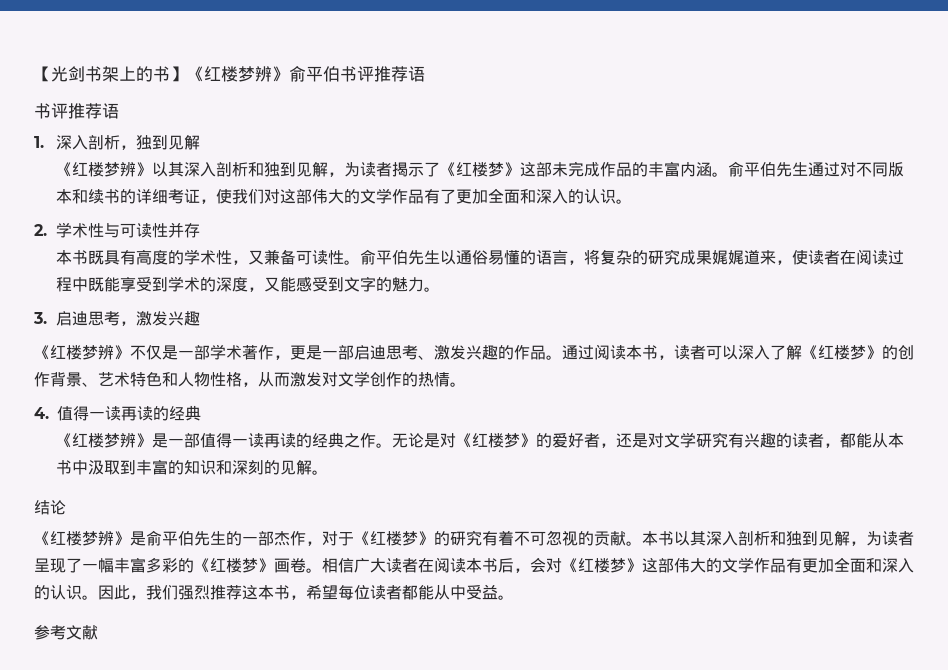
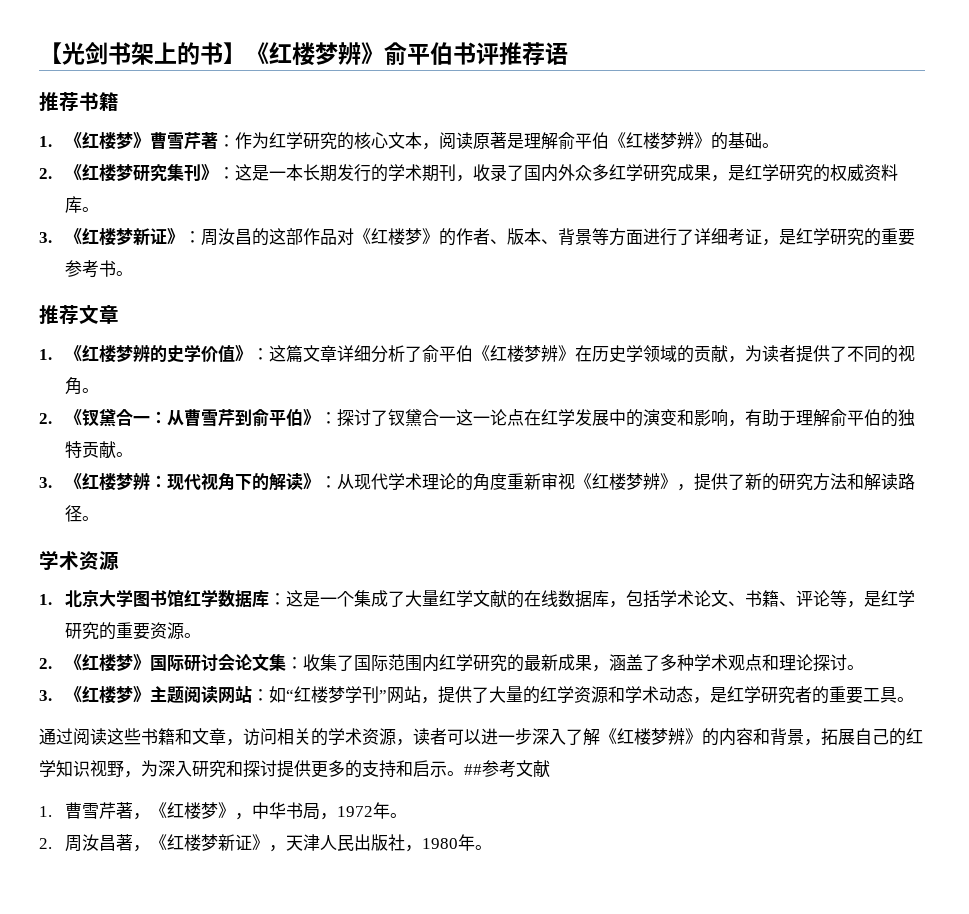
[34,103,119,119] [34,135,200,150] [55,161,904,177] [55,188,632,204] [34,222,200,238] [55,249,904,265] [55,276,440,292] [33,311,200,326] [34,344,658,360] 书评推荐语 // 1.深入剖析，独到见解 // 《红楼梦辨》以其深入剖析和独到见解，为读者揭示了《红楼梦》这部未完成作品的丰富内涵。俞平伯先生通过对不同版本和续书的详细考证，使我们对这部伟大的文学作品有了更加全面和深入的认识。 // 2.学术性与可读性并存 // 本书既具有高度的学术性，又兼备可读性。俞平伯先生以通俗易懂的语言，将复杂的研究成果娓娓道来，使读者在阅读过程中既能享受到学术的深度，又能感受到文字的魅力。 // 3.启迪思考，激发兴趣 // 《红楼梦辨》不仅是一部学术著作，更是一部启迪思考、激发兴趣的作品。通过阅读本书 -> [39,92,119,111] [39,132,779,150] [39,164,898,182] [64,196,99,213] [39,228,915,246] [64,260,133,278] [39,305,119,324] [39,344,915,363] [64,377,99,395] [39,408,915,427] [64,441,133,459] [39,472,915,491] [64,505,99,522] [39,550,119,571] [39,589,915,608] [64,622,201,640] [39,654,864,672] [39,686,914,704] [39,728,396,746] 推荐书籍 // 1.《红楼梦》曹雪芹著：作为红学研究的核心文本，阅读原著是理解俞平伯《红楼梦辨》的基础。 // 2.《红楼梦研究集刊》：这是一本长期发行的学术期刊，收录了国内外众多红学研究成果，是红学研究的权威资料库。 // 3.《红楼梦新证》：周汝昌的这部作品对《红楼梦》的作者、版本、背景等方面进行了详细考证，是红学研究的重要参考书。 // 推荐文章 // 1.《红楼梦辨的史学价值》：这篇文章详细分析了俞平伯《红楼梦辨》在历史学领域的贡献，为读者提供了不同的视角。 // 2.《钗黛合一：从曹雪芹到俞平伯》：探讨了钗黛合一这一论点在红学发展中的演变和影响，有助于理解俞平伯的独特贡献。 // 3.《红楼梦辨：现代视角下的解读》：从现代学术理论的角度重新审视《红楼梦辨》，提供了新的研究方法和解读路径。 // 学术资源 // 1.北京大学图书馆红学数据库：这是一个集成了大量红学文献的在线数据库，包括学术论文、书籍、评论等，是红学研究的重要资源。 // 2.《红楼梦》国际研讨会论文集：收集了国际范围内红学研究的最新成果，涵盖了多种学术观点和理论探讨。 // 3.《红楼梦》主题阅读网站：如“红楼梦学刊”网站，提供了大量的红学资源和学术动态，是红学研究者的重要工具。 // 通过阅读这些书籍和文章，访问相关的学术资源
(738, 352) none -> [481,728,532,745] 进一步
[866,345,914,360] [34,371,466,387] [34,405,201,421] [55,432,904,448] [55,459,328,475] [34,500,66,515] [34,530,914,546] [34,557,914,573] [34,584,514,600] [34,625,98,640] 》的创作背景、艺术特色和人物性格，从而激发对文学创作的热情。 // 4.值得一读再读的经典 // 《红楼梦辨》是一部值得一读再读的经典之作。无论是对《红楼梦》的爱好者，还是对文学研究有兴趣的读者，都能从本书中汲取到丰富的知识和深刻的见解。 // 结论 // 《红楼梦辨》是俞平伯先生的一部杰作，对于《红楼梦》的研究有着不可忽视的贡献。本书以其深入剖析和独到见解，为读者呈现了一幅丰富多彩的《红楼梦》画卷。相信广大读者在阅读本书后，会对《红楼梦》这部伟大的文学作品有更加全面和深入的认识。因此，我们强烈推荐这本书，希望每位读者都能从中受益。 // 参考文献 -> [668,728,923,746] [39,760,550,778] [39,802,407,820] [39,834,492,852] 辨》的内容和背景，拓展自己的红学知识视野，为深入研究和探讨提供更多的支持和启示。##参考文献 // 1.曹雪芹著，《红楼梦》，中华书局，1972年。 // 2.周汝昌著，《红楼梦新证》，天津人民出版社，1980年。

